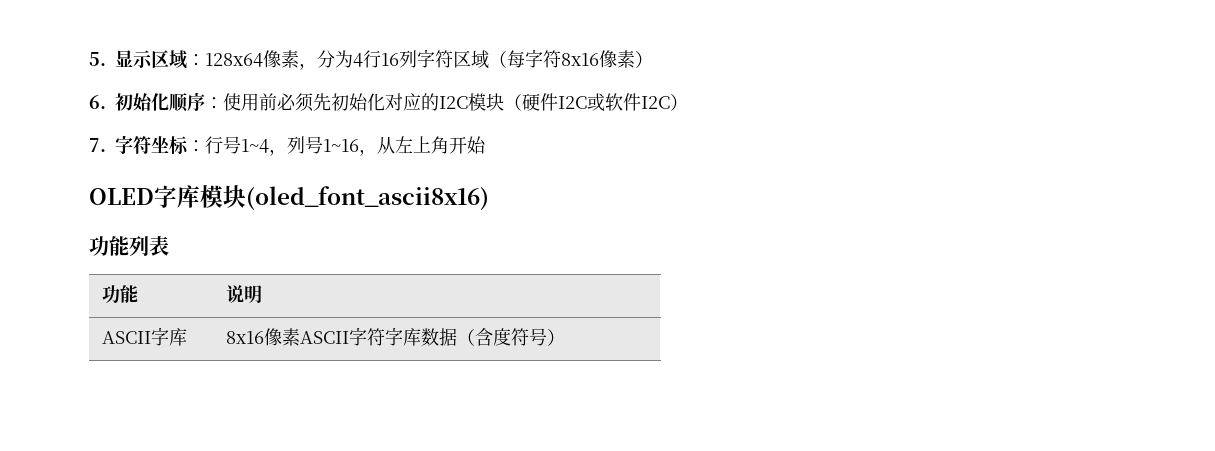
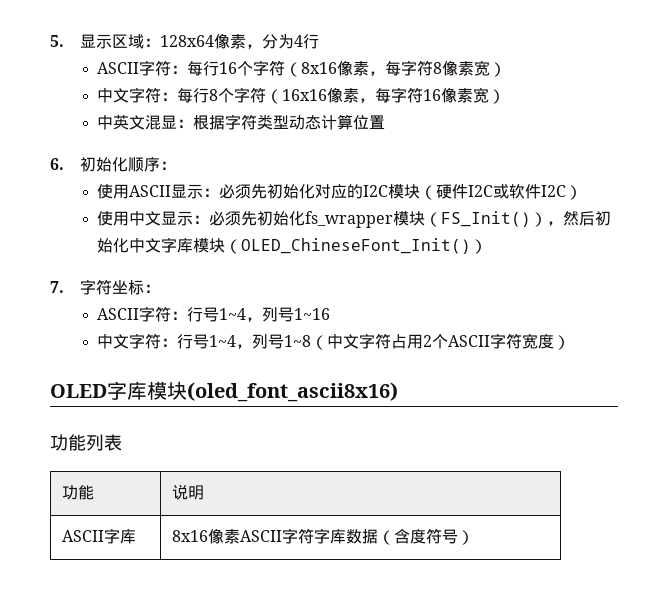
[381,49,653,69] 16列字符区域（每字符8x16像素） -> [97,60,507,77] [97,87,506,104] [97,114,386,130] // ASCII字符：每行16个字符（8x16像素，每字符8像素宽） // 中文字符：每行8个字符（16x16像素，每字符16像素宽） // 中英文混显：根据字符类型动态计算位置
[223,93,277,111] 使用前 -> [97,184,220,199] // 使用ASCII显示：
(688, 102) none -> [97,211,612,228] [97,237,488,254] // 使用中文显示：必须先初始化fs_wrapper模块（FS_Init()），然后初始化中文字库模块（OLED_ChineseFont_Init()）
(205, 146) none -> [97,306,188,322] // ASCII字符：
[359,136,486,156] ，从左上角开始 -> [97,333,571,350] // 中文字符：行号1~4，列号1~8（中文字符占用2个ASCII字符宽度）

